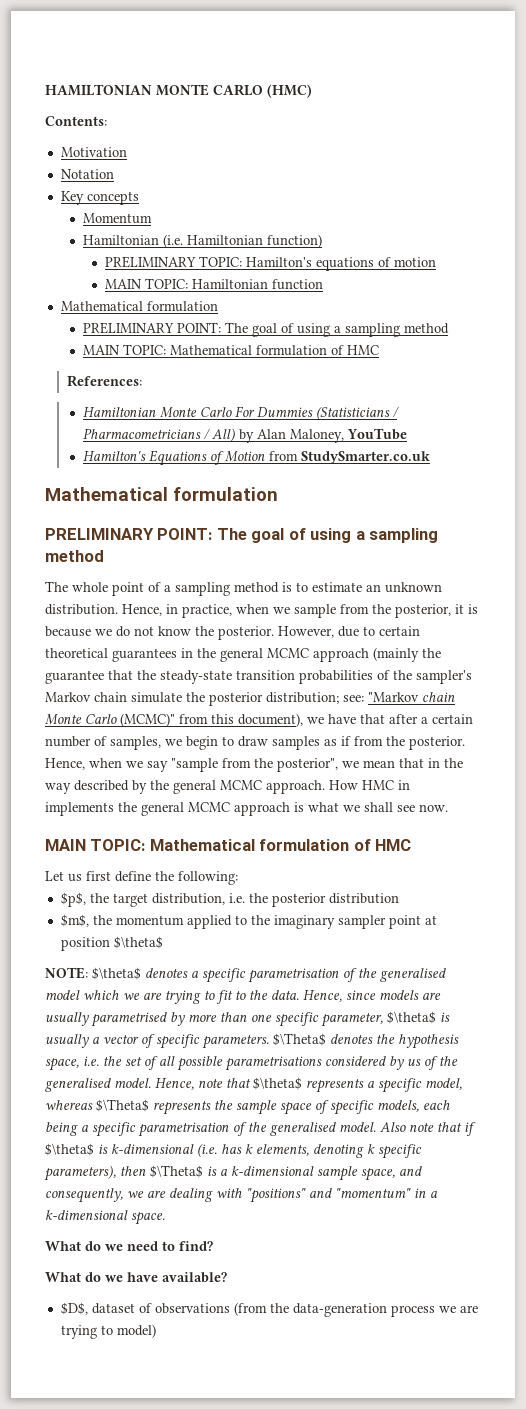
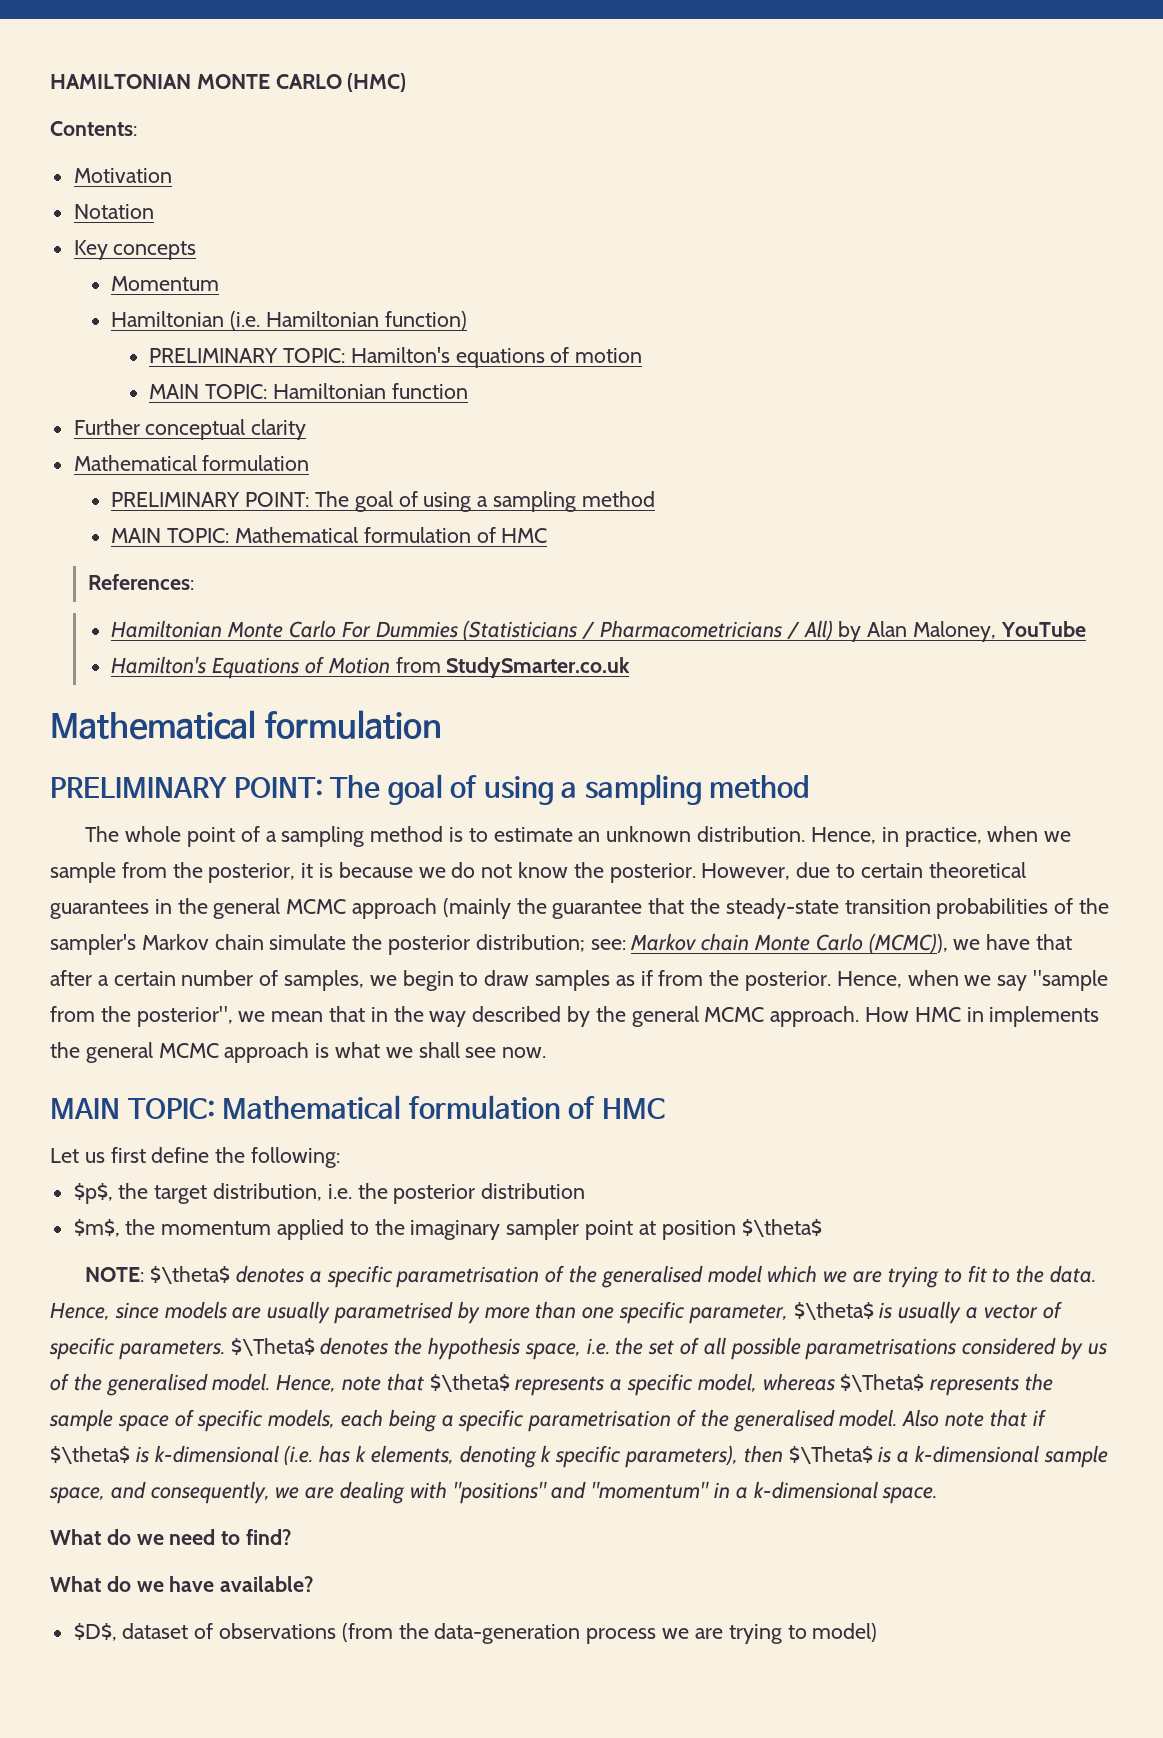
(323, 284) none -> [73,419,307,440] // Further conceptual clarity
[368,692,419,702] "Markov -> [630,933,698,951] Markov
[120,713,303,727] (MCMC)" from this document), -> [868,933,948,953] (MCMC)),

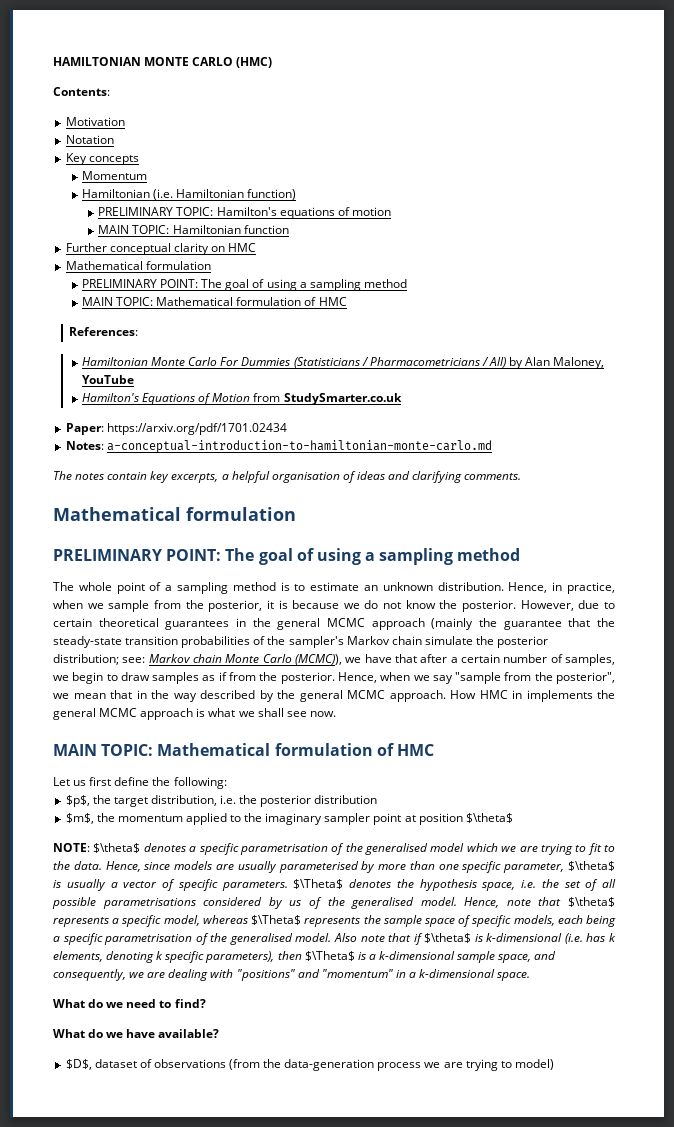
(307, 429) none -> [210,243,257,252] on HMC
(631, 667) none -> [65,423,287,435] [65,440,492,453] [53,471,522,483] // Paper: https://arxiv.org/pdf/1701.02434 // Notes: a-conceptual-introduction-to-hamiltonian-monte-carlo.md // The notes contain key excerpts, a helpful organisation of ideas and clarifying comments.
[334,1301,454,1324] parametrised -> [278,861,359,873] parameterised

